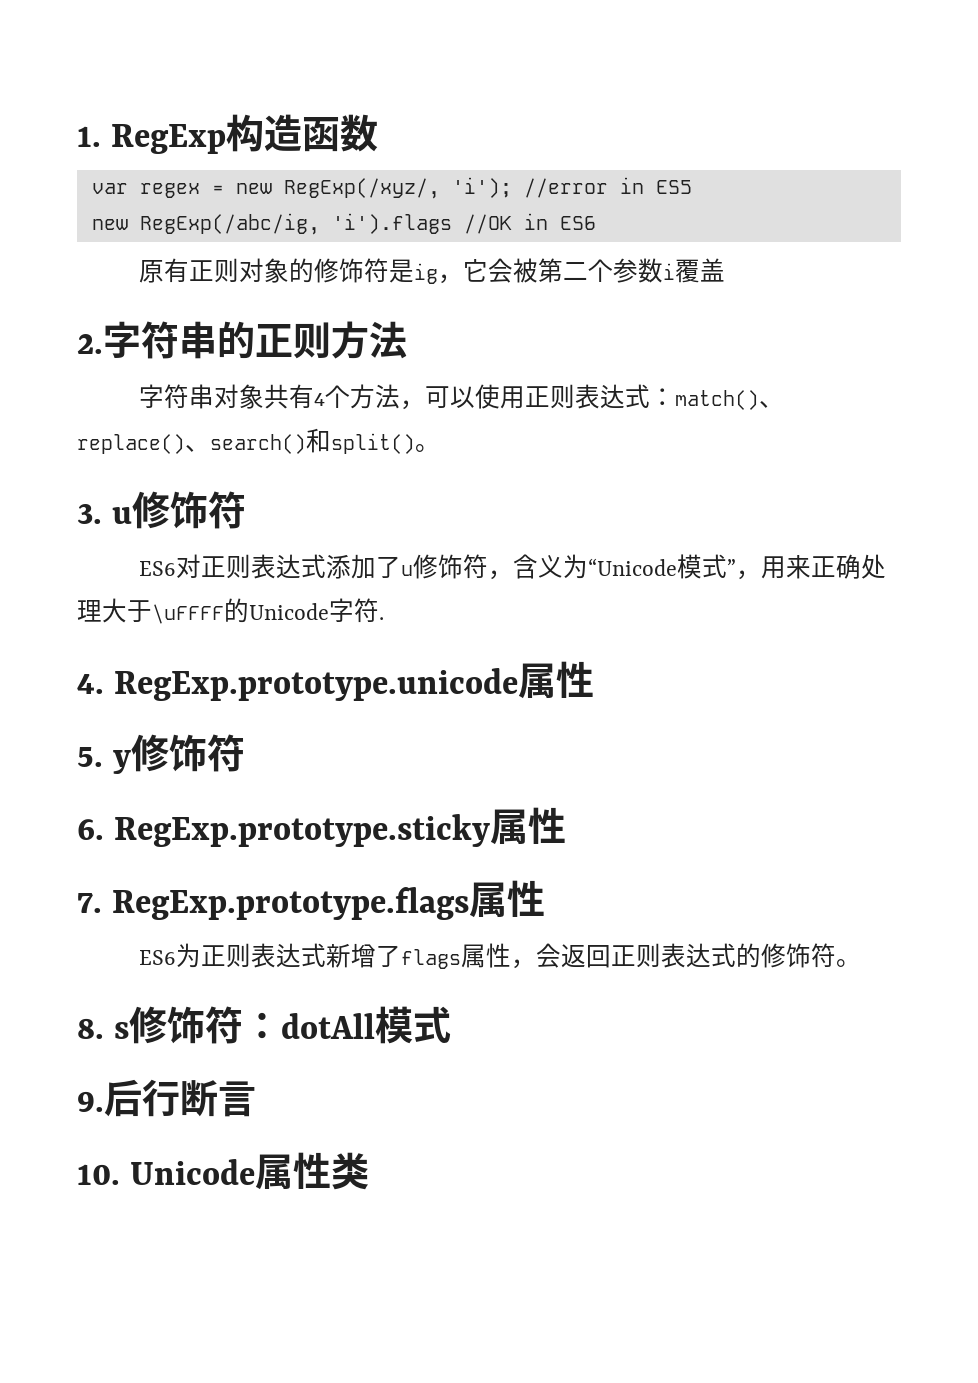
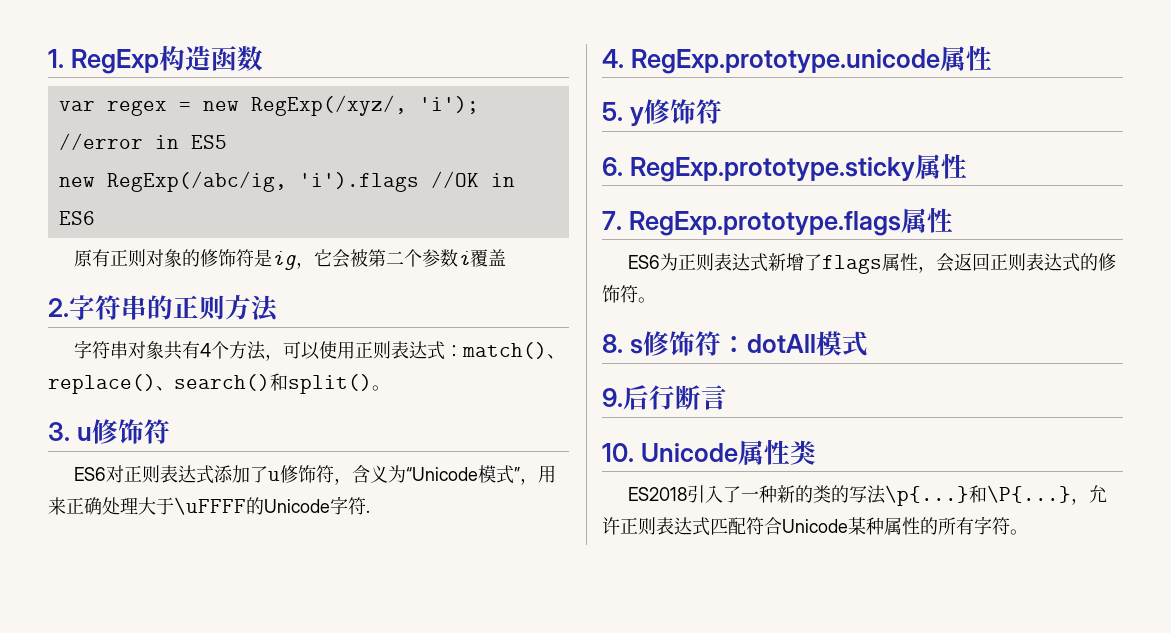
(370, 1171) none -> [627,485,1107,506] [602,516,1028,536] // ES2018引入了一种新的类的写法\p{...}和\P{...}，允许正则表达式匹配符合Unicode某种属性的所有字符。

